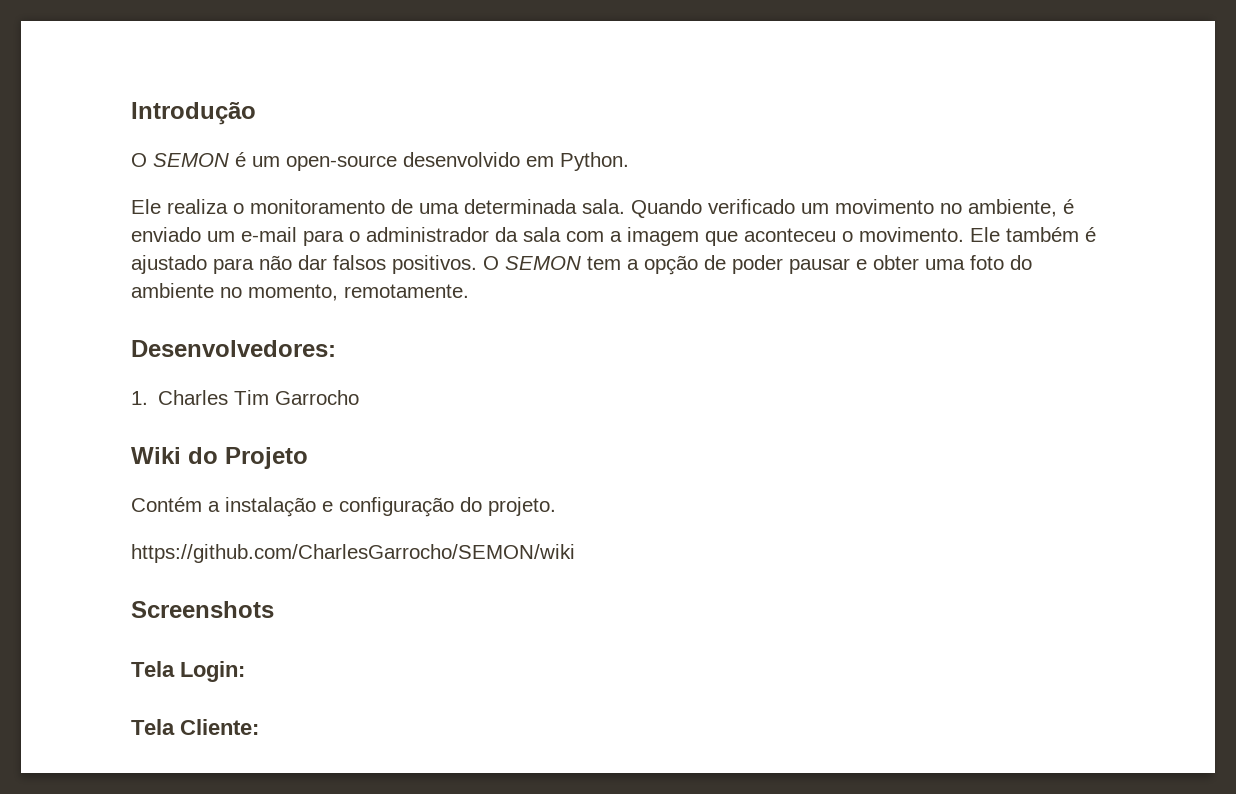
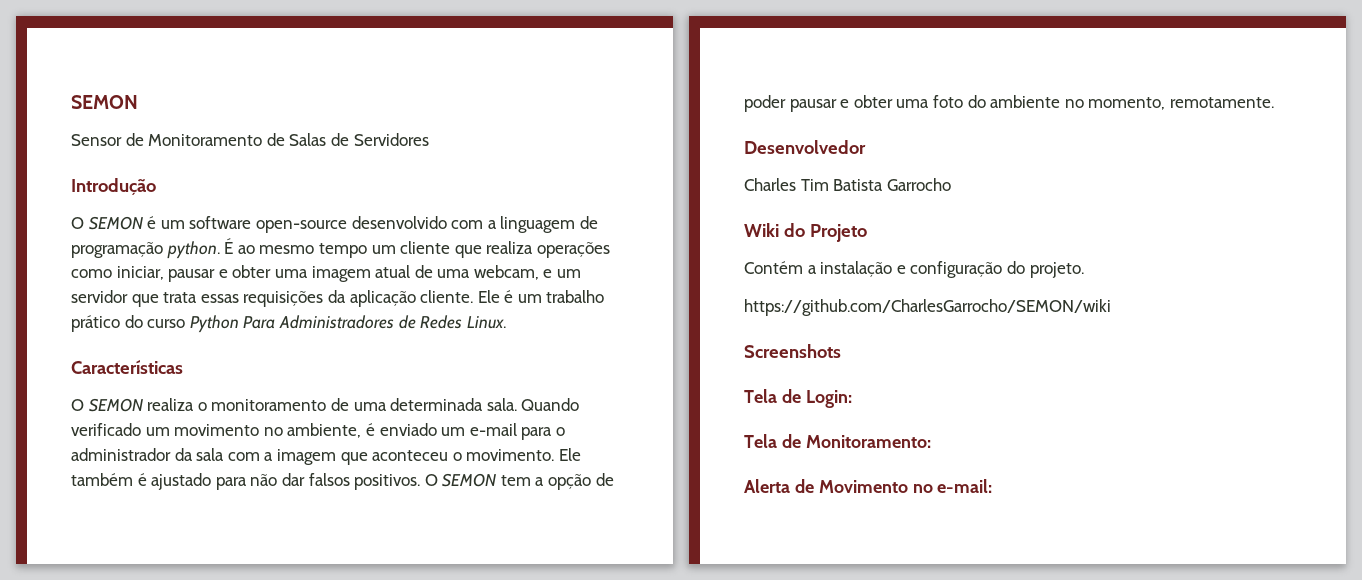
(131, 113) none -> [71,95,138,109] [71,133,429,146] SEMON // Sensor de Monitoramento de Salas de Servidores //
(280, 161) none -> [189,216,252,229] software
[526,152,629,171] [131,199,161,214] em Python. // Ele -> [451,216,598,233] [71,238,610,259] [71,265,582,282] [71,290,605,307] [71,315,506,333] [71,360,183,374] [71,398,143,412] com a linguagem de programação python. É ao mesmo tempo um cliente que realiza operações como iniciar, pausar e obter uma imagem atual de uma webcam, e um servidor que trata essas requisições da aplicação cliente. Ele é um trabalho prático do curso Python Para Administradores de Redes Linux. // Características // O SEMON
[131,340,336,357] [131,391,148,405] Desenvolvedores: // 1. -> [744,140,866,154] Desenvolvedor //
(270, 397) none -> [833,179,884,191] Batista
(175, 669) none -> [781,389,801,403] de
[180,719,259,735] Cliente: -> [781,434,931,448] [744,479,993,493] de Monitoramento: // Alerta de Movimento no e-mail:

